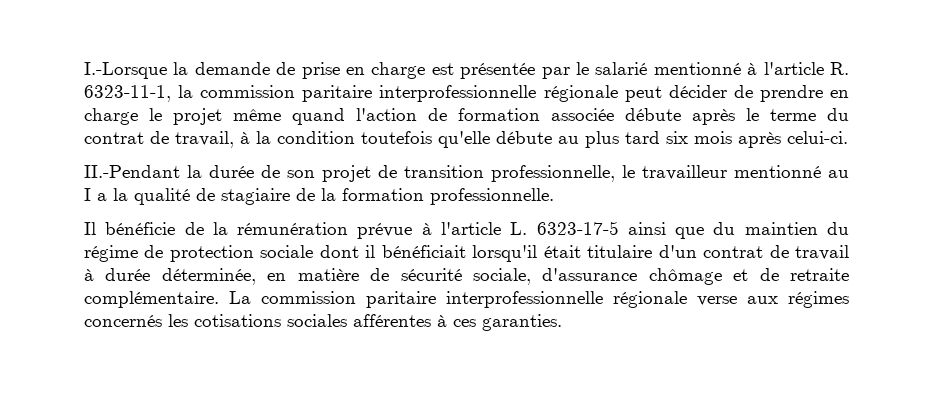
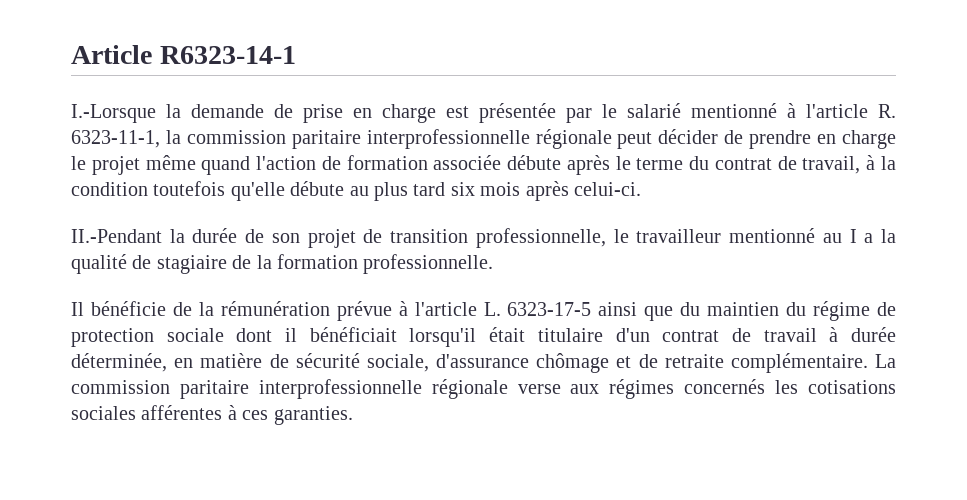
(84, 70) none -> [71,45,296,64] Article R6323-14-1 //

